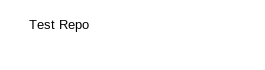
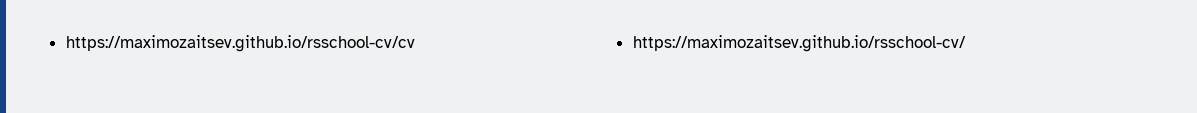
[29,20,89,32] Test Repo -> [65,35,415,52] [632,35,966,52] https://maximozaitsev.github.io/rsschool-cv/cv // https://maximozaitsev.github.io/rsschool-cv/

